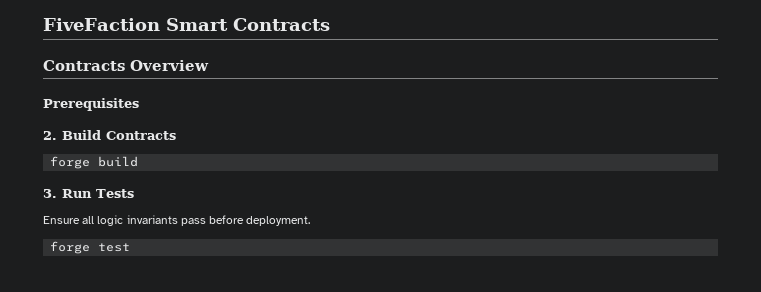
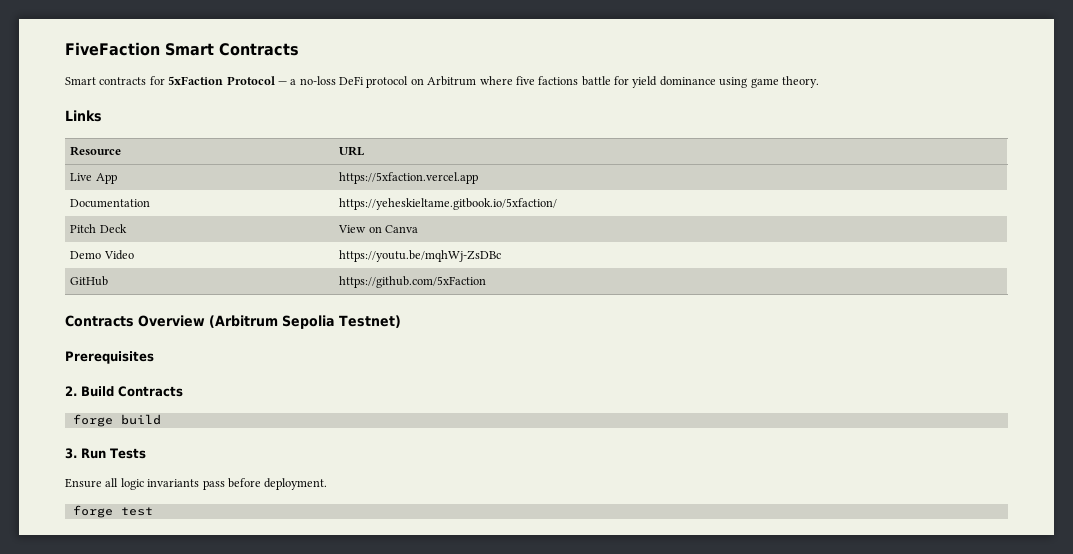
(330, 24) none -> [65,76,819,88] [65,110,102,122] [70,146,122,156] [339,146,365,156] [70,173,117,184] [339,172,479,184] [70,199,151,208] [339,198,558,210] [70,224,127,233] [338,225,419,233] [70,250,134,260] [339,250,502,262] [70,276,109,286] [339,276,487,288] // Smart contracts for 5xFaction Protocol — a no-loss DeFi protocol on Arbitrum where five factions battle for yield dominance using game theory. // Links // Resource | URL // Live App | https://5xfaction.vercel.app // Documentation | https://yeheskieltame.gitbook.io/5xfaction/ // Pitch Deck | View on Canva // Demo Video | https://youtu.be/mqhWj-ZsDBc // GitHub | https://github.com/5xFaction
(209, 65) none -> [209,315,401,329] (Arbitrum Sepolia Testnet)

